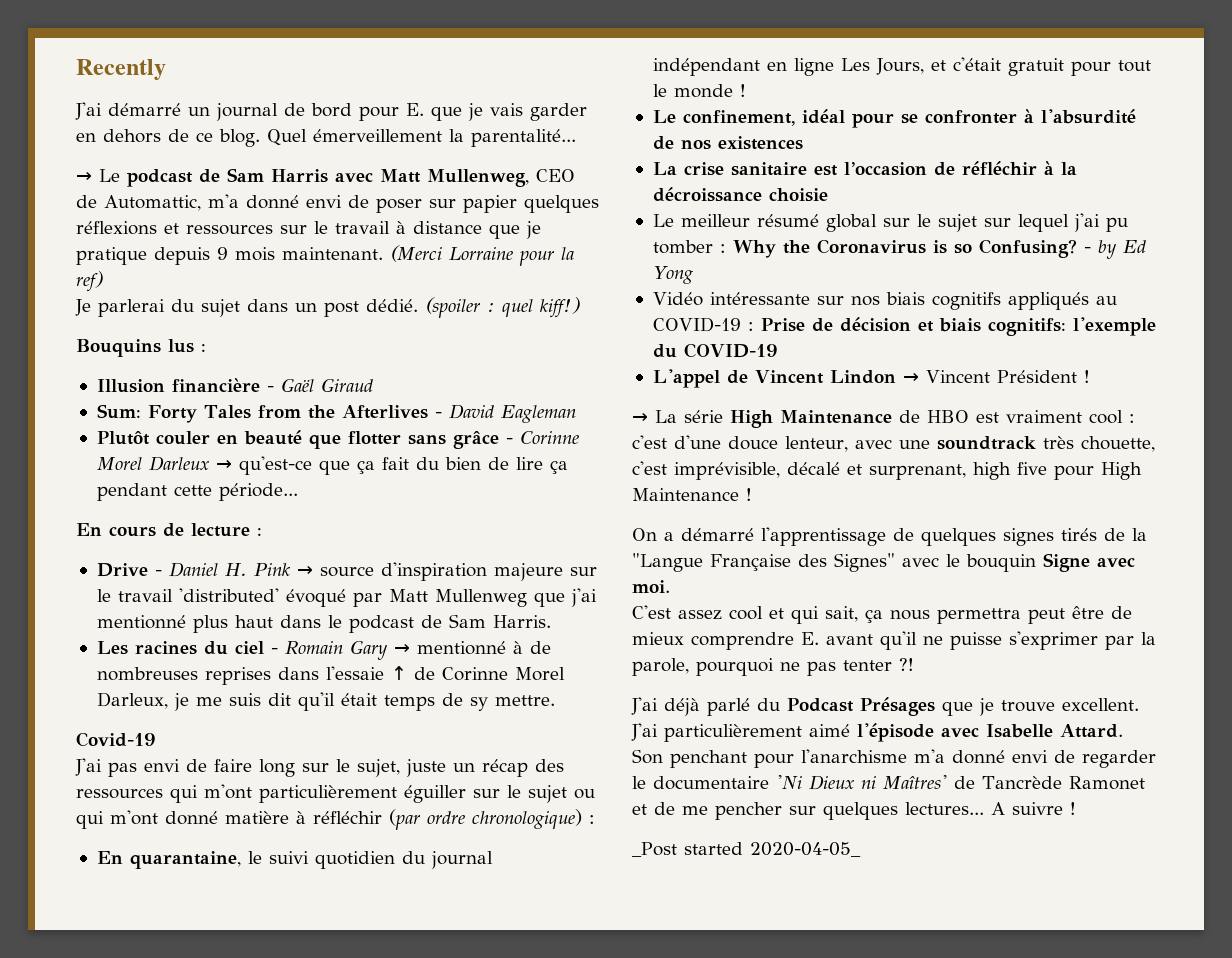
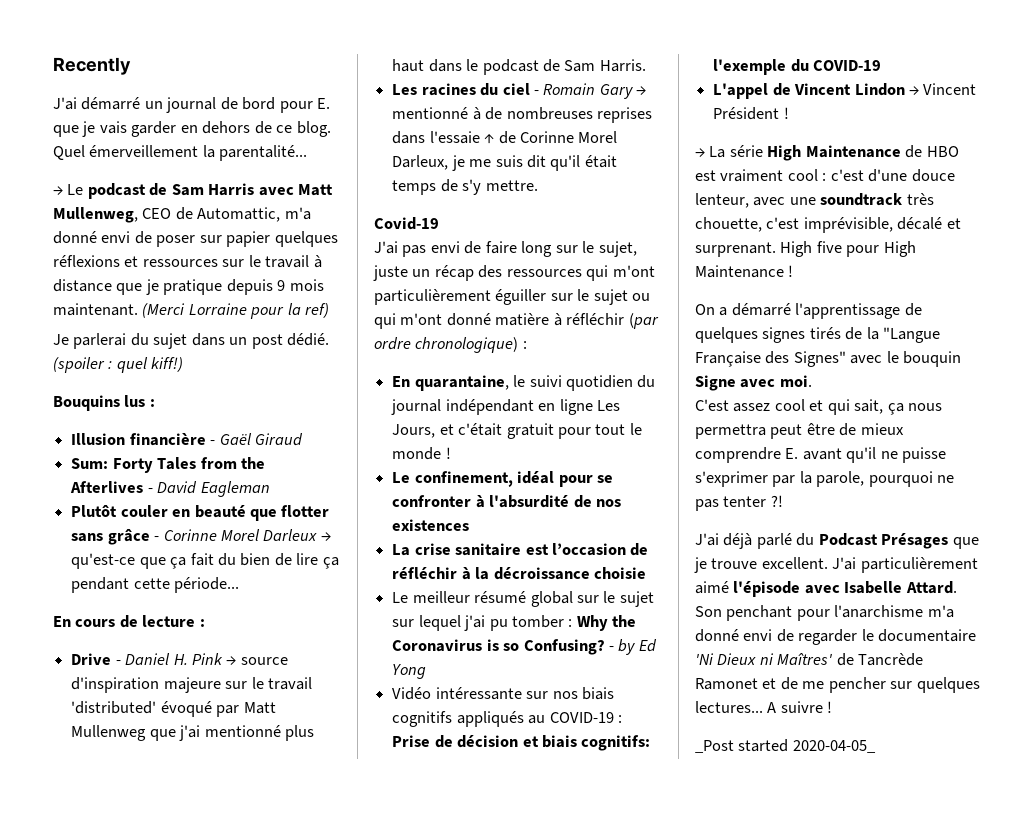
[469,697,488,711] sy -> [462,179,482,195] s'y
[869,462,1011,480] surprenant, high -> [695,241,813,257] surprenant. High

